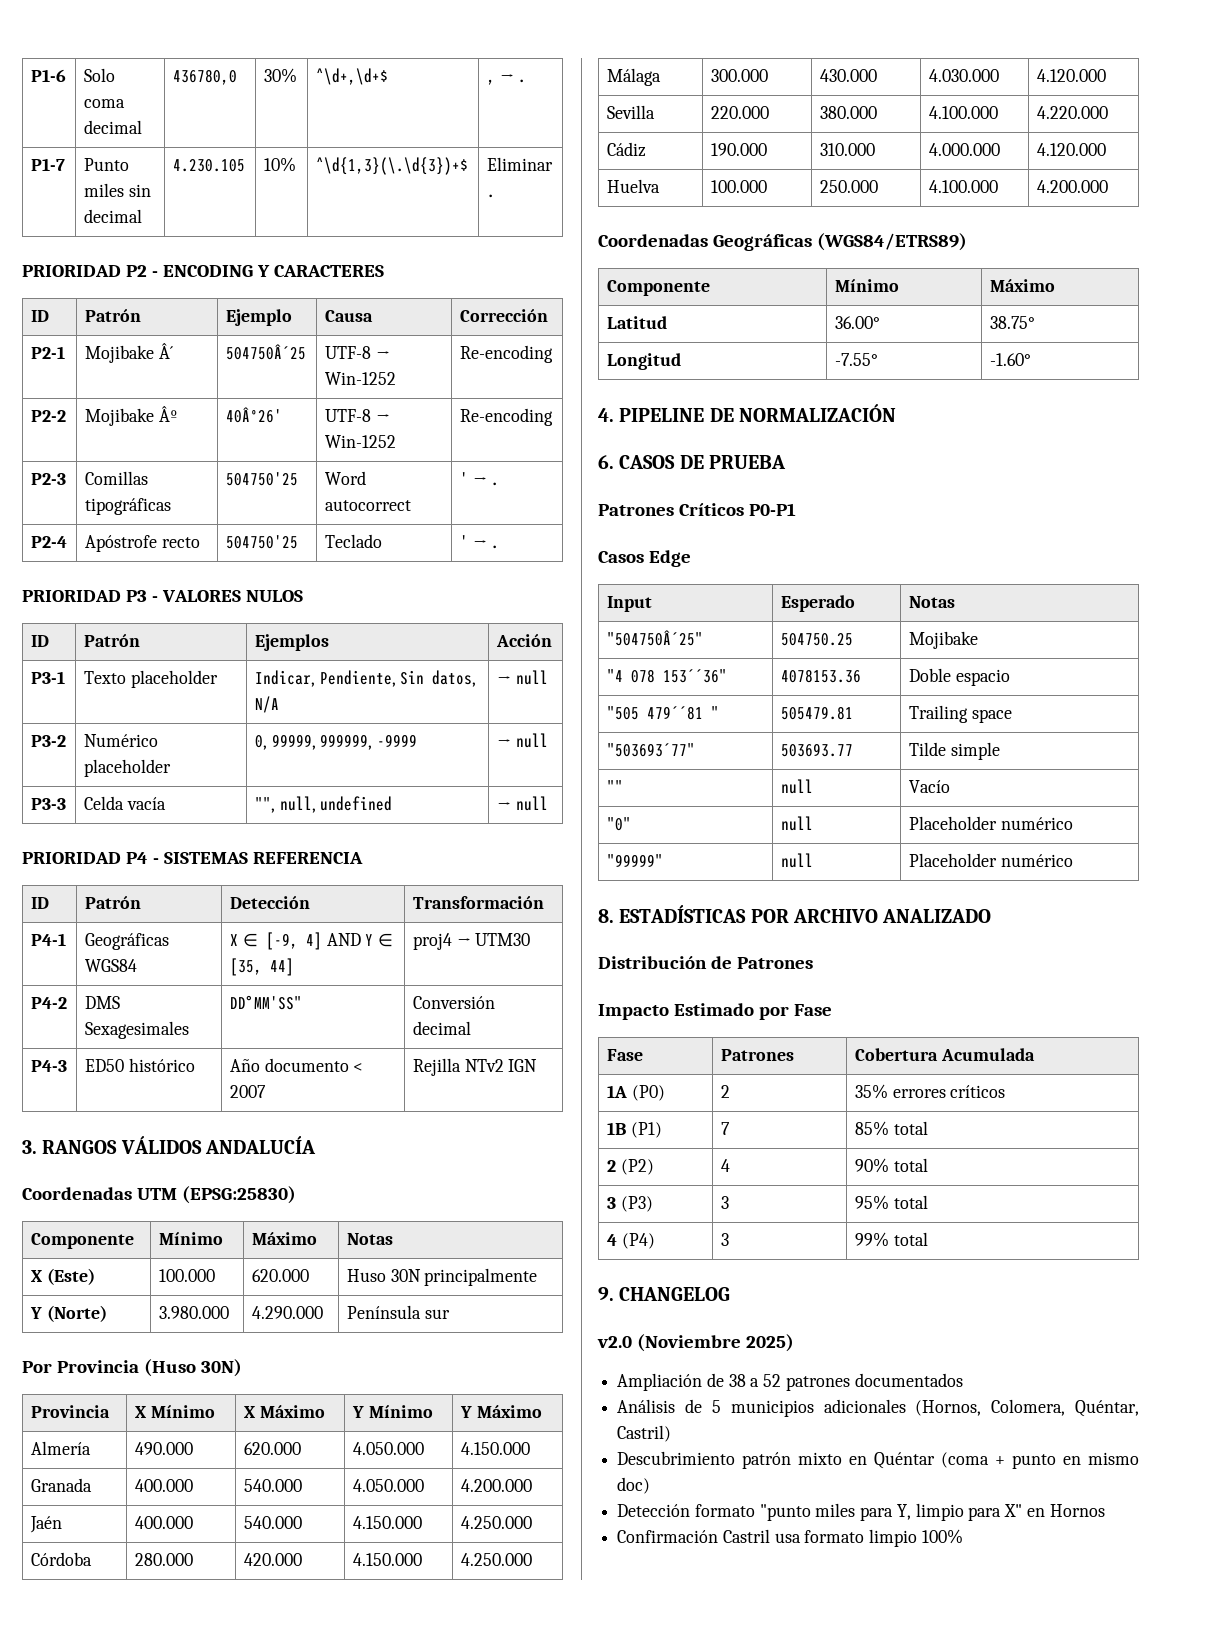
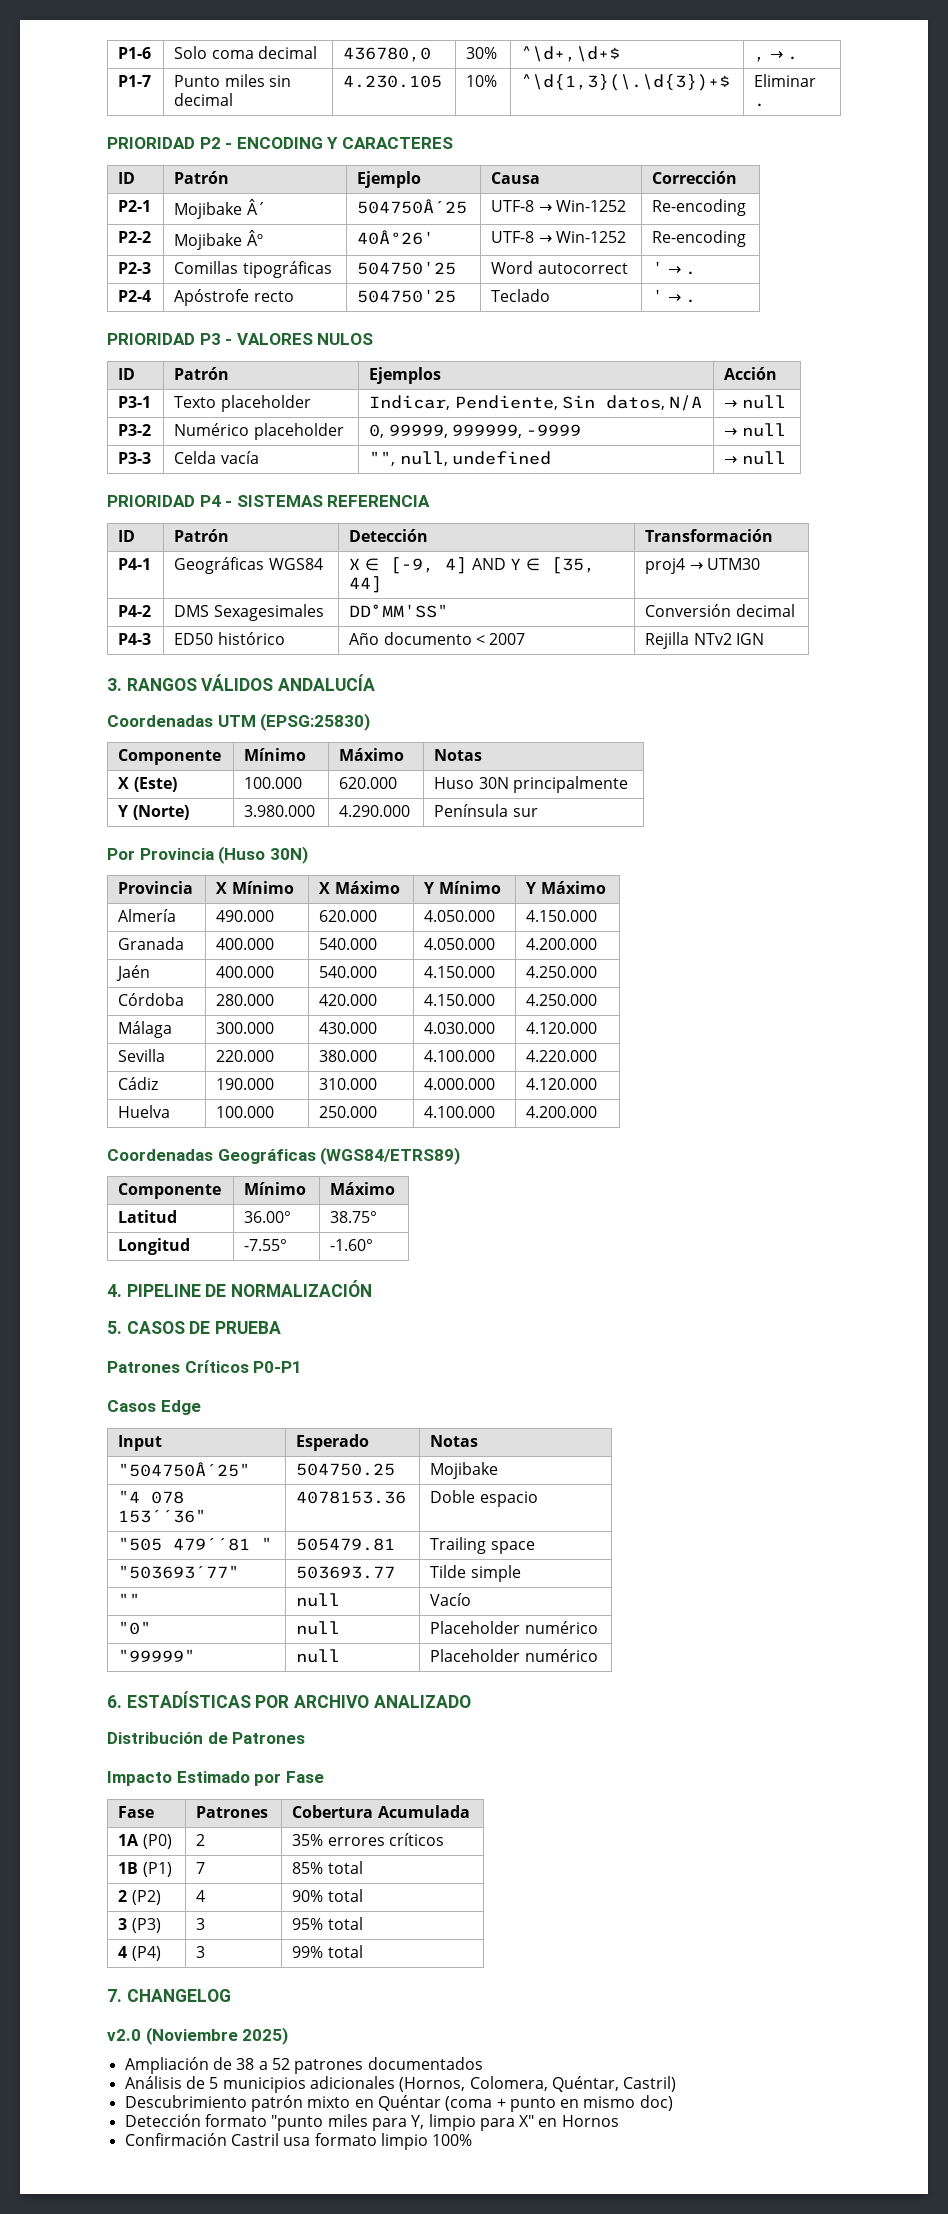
[598,455,614,469] 6. -> [107,1321,122,1334] 5.
[598,909,614,923] 8. -> [107,1695,122,1708] 6.
[598,1287,614,1301] 9. -> [107,1989,122,2002] 7.

